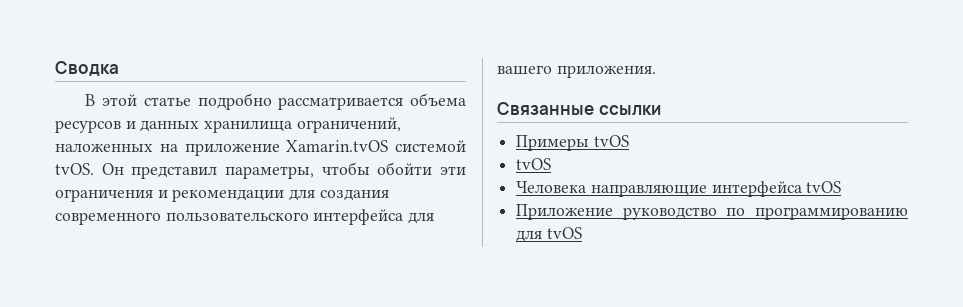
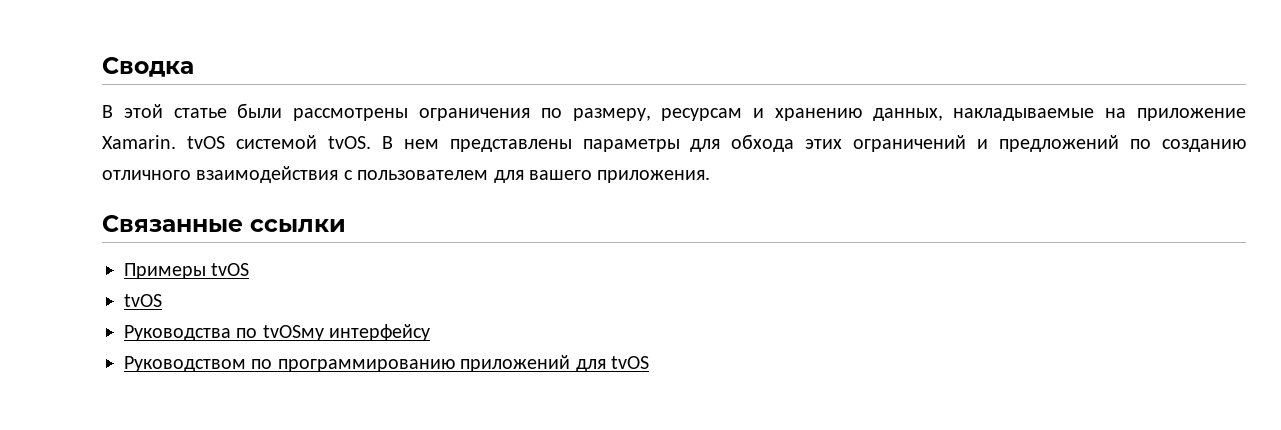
[197,93,466,110] [55,117,401,133] [55,140,466,156] [55,162,467,179] [55,189,389,202] [55,209,404,225] подробно рассматривается объема ресурсов и данных хранилища ограничений, наложенных на приложение Xamarin.tvOS системой tvOS. Он представил параметры, чтобы обойти эти ограничения и рекомендации для создания современного пользовательского интерфейса -> [237,103,1246,121] [102,134,1246,152] [102,166,489,183] были рассмотрены ограничения по размеру, ресурсам и хранению данных, накладываемые на приложение Xamarin. tvOS системой tvOS. В нем представлены параметры для обхода этих ограничений и предложений по созданию отличного взаимодействия с пользователем
[516,181,842,197] [516,204,717,220] Человека направляющие интерфейса tvOS // Приложение руководство -> [124,324,431,341] [124,356,246,372] Руководства по tvOSму интерфейсу // Руководством
(908, 213) none -> [460,355,571,372] приложений

